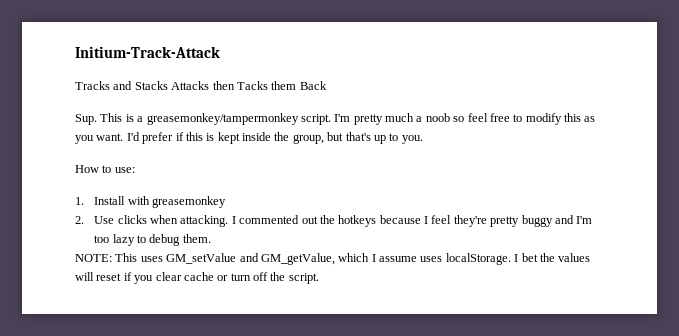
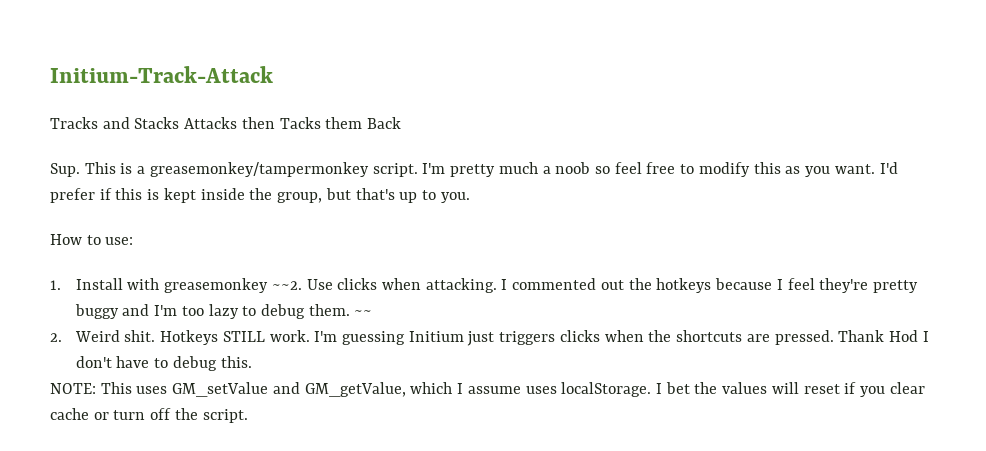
[75,216,84,224] // 2. -> [271,281,302,290] ~~2.
(211, 238) none -> [354,310,373,316] [50,330,929,346] [75,356,252,371] ~~ // 2. Weird shit. Hotkeys STILL work. I'm guessing Initium just triggers clicks when the shortcuts are pressed. Thank Hod I don't have to debug this.

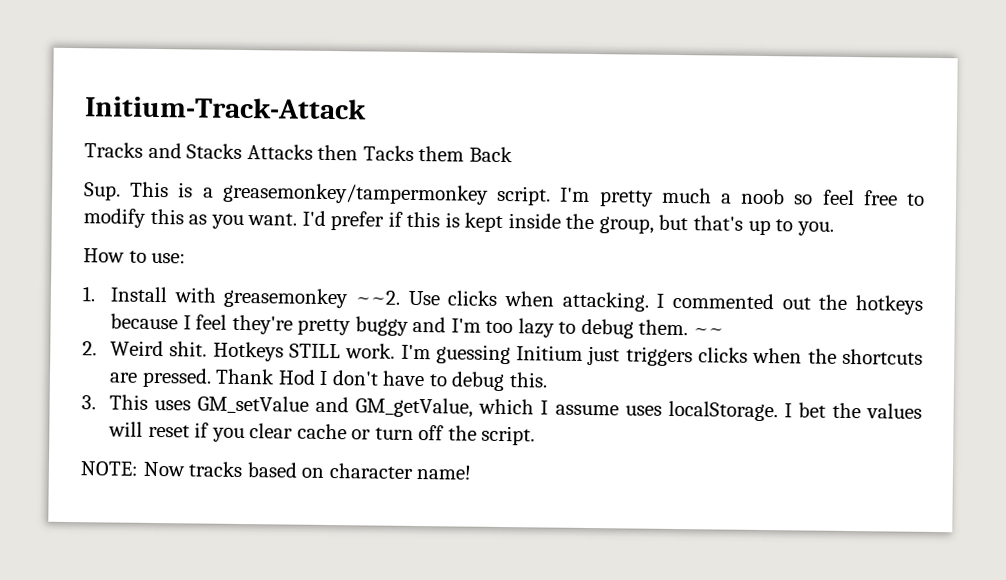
[50,383,96,394] NOTE: -> [81,395,96,410] 3.
(248, 416) none -> [80,461,472,480] // NOTE: Now tracks based on character name!

